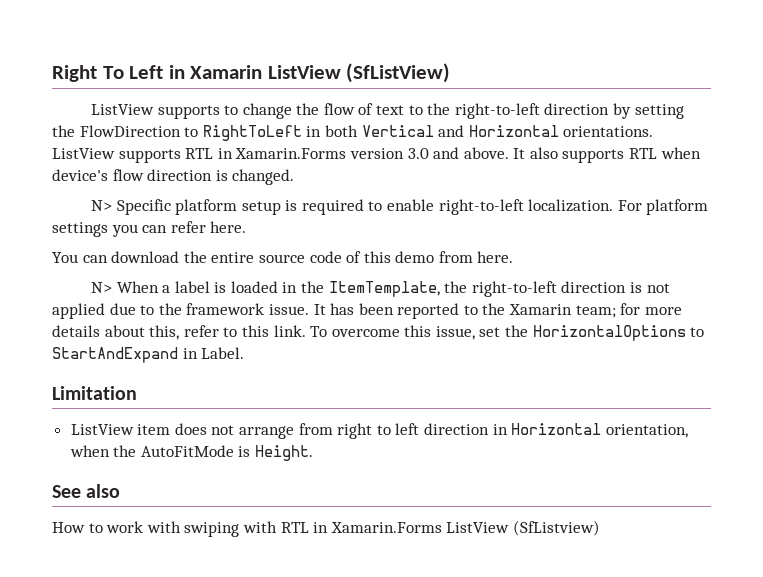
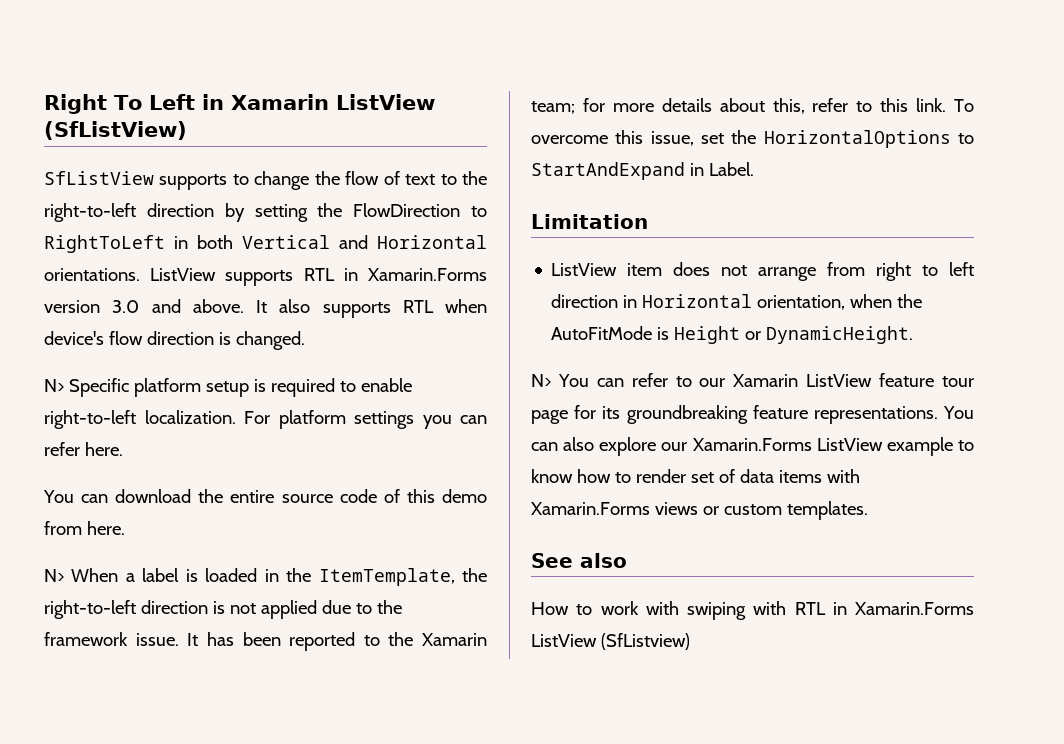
[90,104,154,115] ListView -> [44,171,154,185] SfListView
[255,445,314,461] Height. -> [674,326,914,344] [531,373,974,387] [531,405,975,424] [531,437,974,456] [531,469,860,483] [531,501,868,520] Height or DynamicHeight. // N> You can refer to our Xamarin ListView feature tour page for its groundbreaking feature representations. You can also explore our Xamarin.Forms ListView example to know how to render set of data items with Xamarin.Forms views or custom templates.

